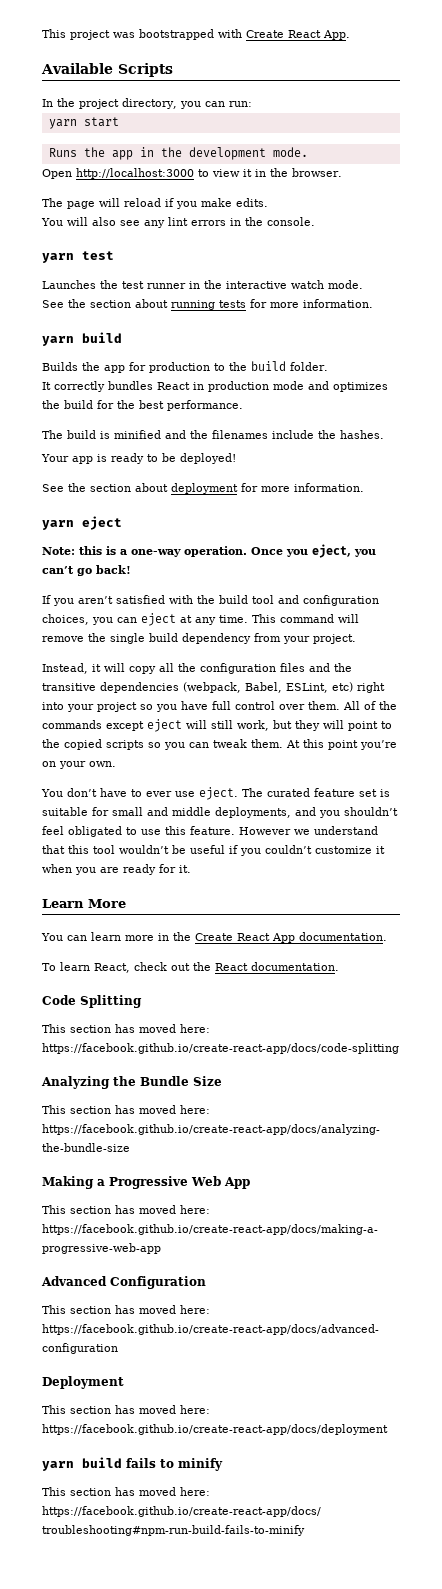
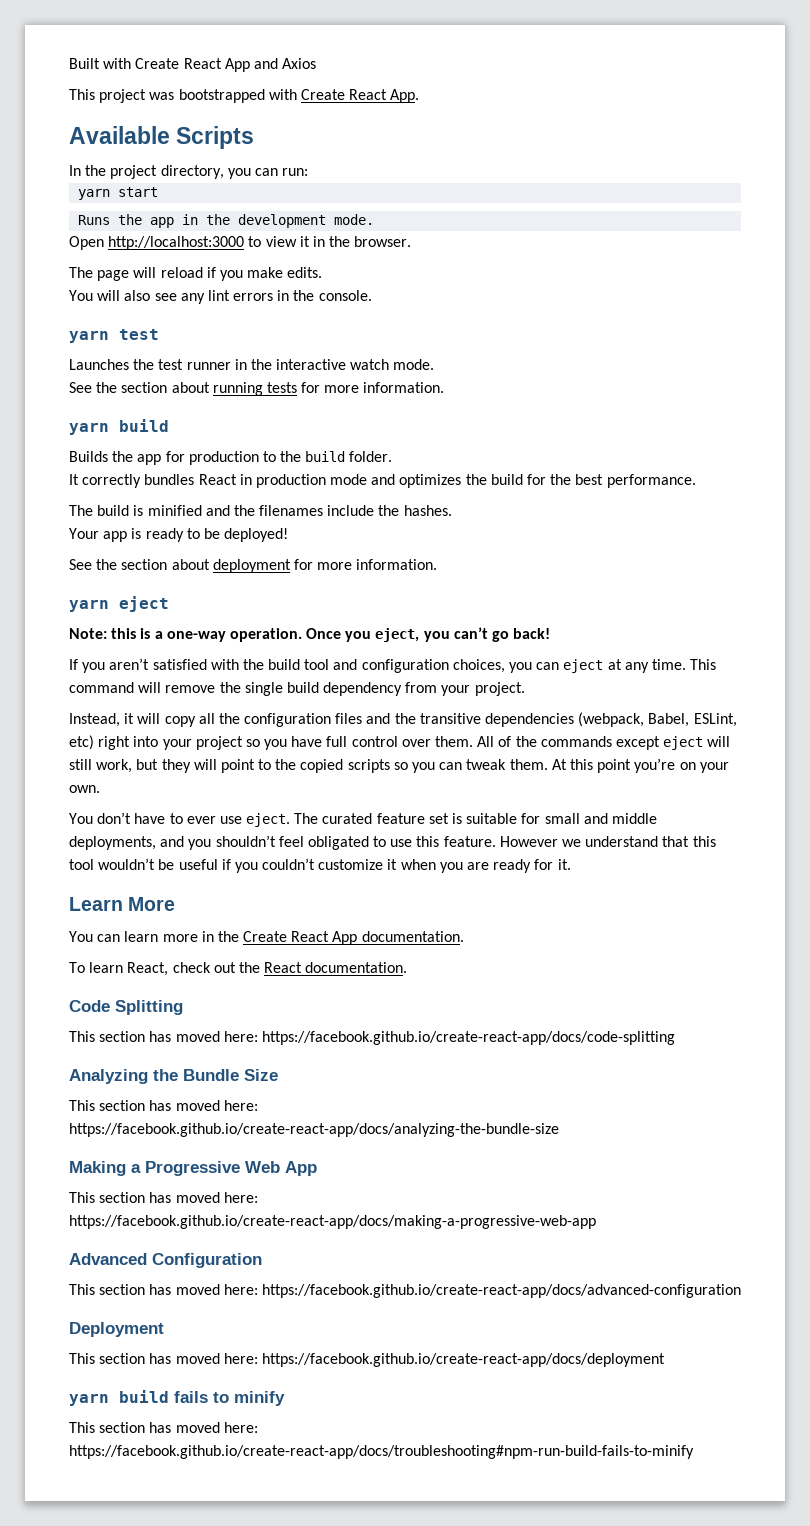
(42, 33) none -> [69,58,317,72] Built with Create React App and Axios //

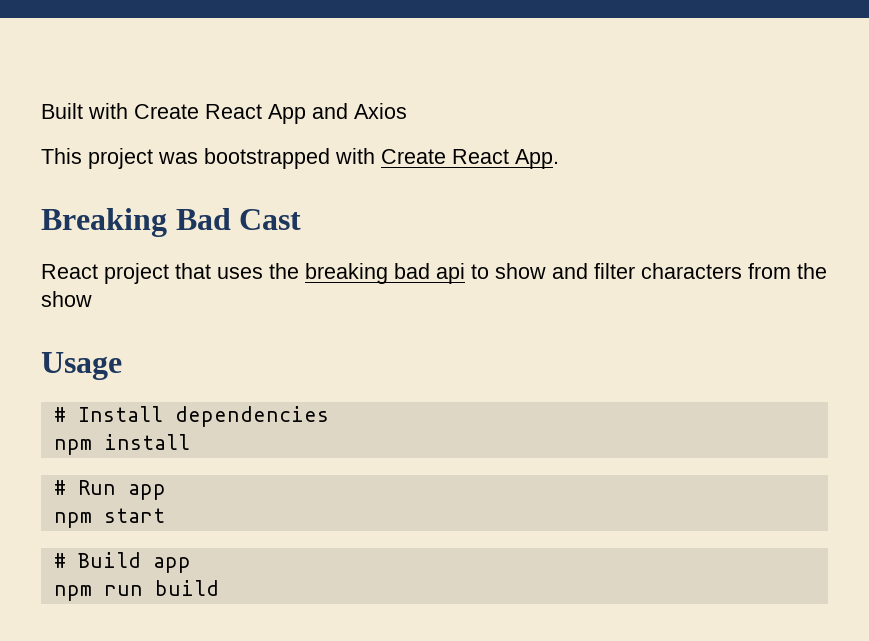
[69,126,255,149] [69,165,309,179] [78,189,111,200] Available Scripts // In the project directory, you can run: // yarn -> [41,208,302,237] [41,263,827,284] [41,291,92,307] [41,352,122,380] [53,406,329,427] [53,434,190,455] [53,480,166,500] [53,512,92,528] Breaking Bad Cast // React project that uses the breaking bad api to show and filter characters from the show // Usage // # Install dependencies // npm install // # Run app // npm
[78,214,375,228] [69,236,412,250] [69,267,323,281] [69,290,372,304] [69,329,159,343] [69,359,435,370] [69,382,445,396] [69,419,169,435] [69,451,393,465] [69,474,696,488] [69,505,452,516] [69,528,289,542] [69,559,438,573] [69,596,169,612] [69,627,551,642] [69,658,717,673] [69,682,525,696] [69,712,737,727] [69,735,731,750] [69,758,729,773] [69,785,100,793] [69,812,657,827] [69,835,716,850] [69,858,571,873] [69,897,176,911] [69,931,464,945] [69,962,408,976] [69,1000,183,1015] [69,1031,675,1045] [69,1069,278,1084] [69,1100,258,1111] [69,1123,559,1137] [69,1161,317,1176] [69,1192,258,1203] [69,1215,596,1229] [69,1253,262,1268] [69,1284,741,1298] [69,1322,164,1337] [69,1353,665,1367] [69,1390,285,1406] [69,1422,258,1433] [69,1445,694,1459] Runs the app in the development mode. // Open http://localhost:3000 to view it in the browser. // The page will reload if you make edits. // You will also see any lint errors in the console. // yarn test // Launches the test runner in the interactive watch mode. // See the section about running tests for more information. // yarn build // Builds the app for production to the build folder. // It correctly bundles React in production mode and optimizes the build for the best performance. // The build is minified and the filenames include the hashes. // Your app is ready to be deployed! // See the section about deployment for more information. // yarn eject // Note: this is a one-way operation. Once you eject, you can’t go back! // If you aren’t satisfied with the build tool and configuration choices, you can eject at any time. This command will remove the single build dependency from your project. // Instead, it will copy all the configuration files and the transitive dependencies (webpack, Babel, ESLint, etc) right into your project so you have full control over them. All of the commands except eject will still work, but they will point to the copied scripts so you can tweak them. At this point you’re on your own. // You don’t have to ever use eject. The curated feature set is suitable for small and middle deployments, and you shouldn’t feel obligated to use this feature. However we understand that this tool wouldn’t be useful if you couldn’t customize it when you are ready for it. // Learn More // You can learn more in the Create React App documentation. // To learn React, check out the React documentation. // Code Splitting // This section has moved here: https://facebook.github.io/create-react-app/docs/code-splitting // Analyzing the Bundle Size // This section has moved here: https://facebook.github.io/create-react-app/docs/analyzing-the-bundle-size // Making a Progressive Web App // This section has moved here: https://facebook.github.io/create-react-app/docs/making-a-progressive-web-app // Advanced Configuration // This section has moved here: https://facebook.github.io/create-react-app/docs/advanced-configuration // Deployment // This section has moved here: https://facebook.github.io/create-react-app/docs/deployment // yarn build fails to minify // This section has moved here: https://facebook.github.io/create-react-app/docs/troubleshooting#npm-run-build-fails-to-minify -> [53,552,191,573] [53,580,219,601] # Build app // npm run build

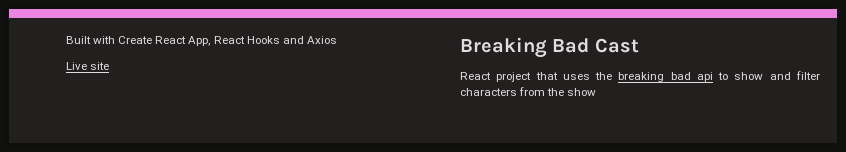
[268,104,306,124] App -> [188,36,280,46] App, React Hooks
[41,148,559,169] This project was bootstrapped with Create React App. -> [66,62,110,70] Live site
[41,352,122,380] [53,406,329,427] [53,434,190,455] [53,480,166,500] [53,508,165,528] [53,552,191,573] [53,580,219,601] // Usage // # Install dependencies // npm install // # Run app // npm start // # Build app // npm run build -> (597, 92) none

